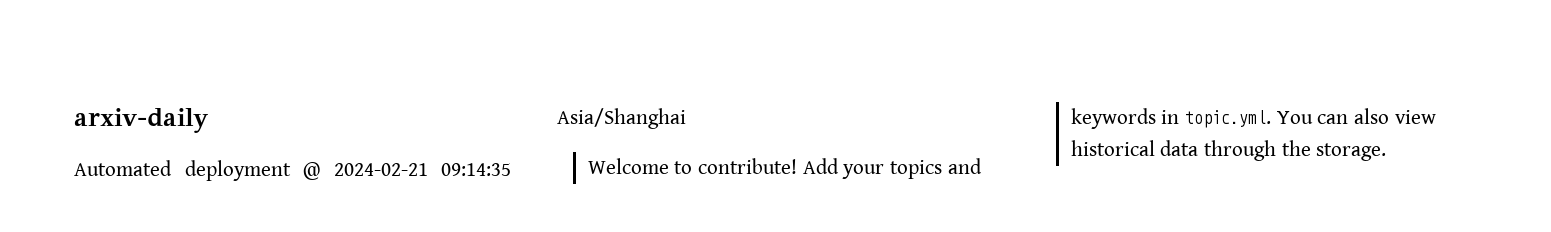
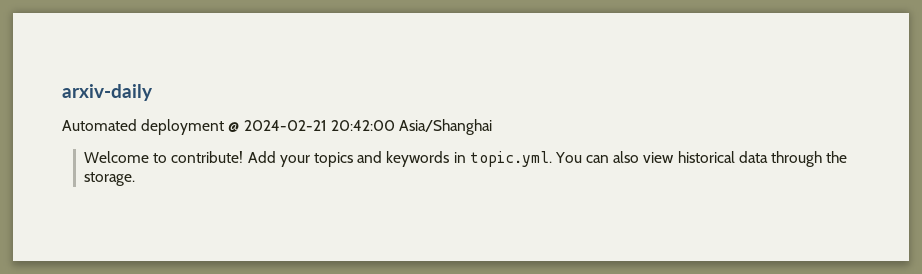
[441,163,511,176] 09:14:35 -> [330,120,395,131] 20:42:00

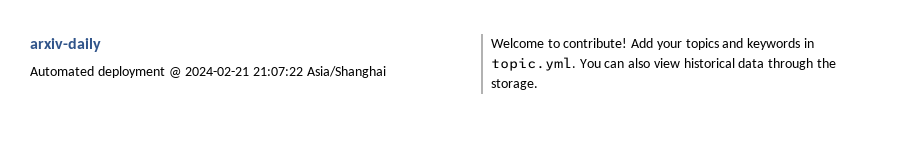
[330,120,395,131] 20:42:00 -> [253,67,304,76] 21:07:22

